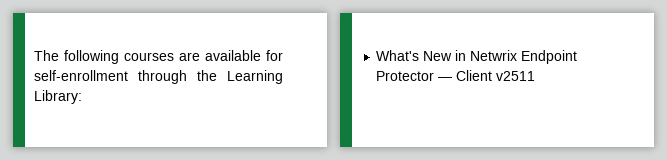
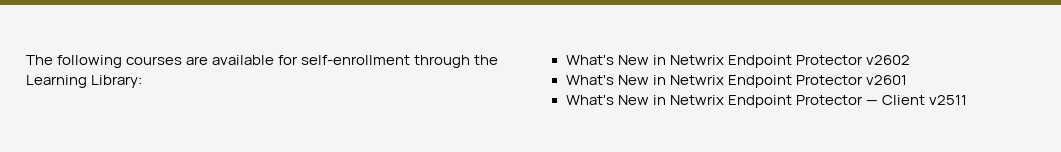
(82, 97) none -> [565,55,910,68] [565,75,907,88] // What's New in Netwrix Endpoint Protector v2602 // What's New in Netwrix Endpoint Protector v2601

